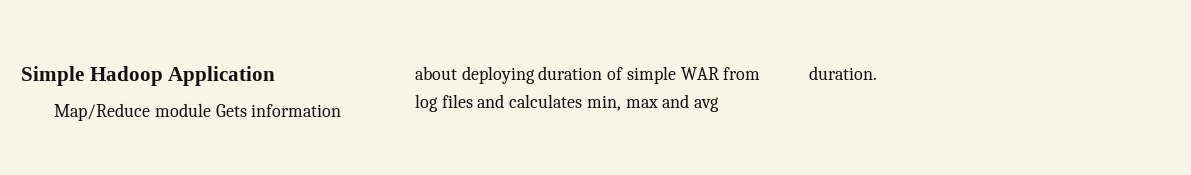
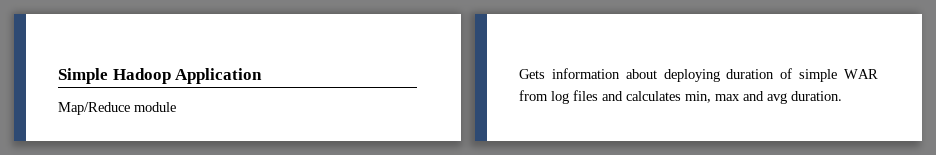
(211, 110) none -> (176, 107) //

